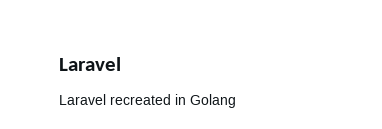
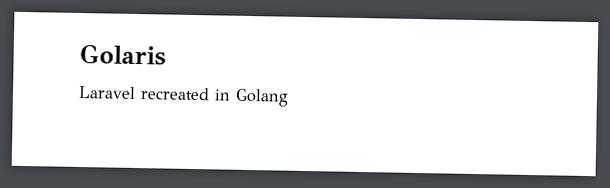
[59,57,121,71] Laravel -> [79,43,166,66] Golaris

